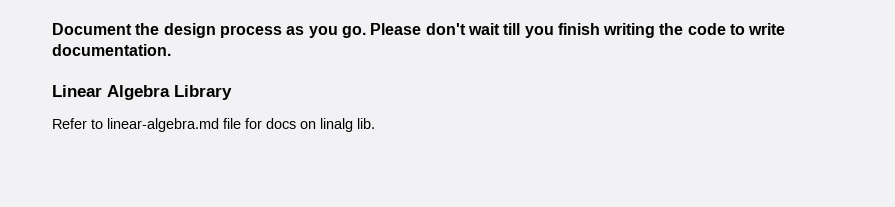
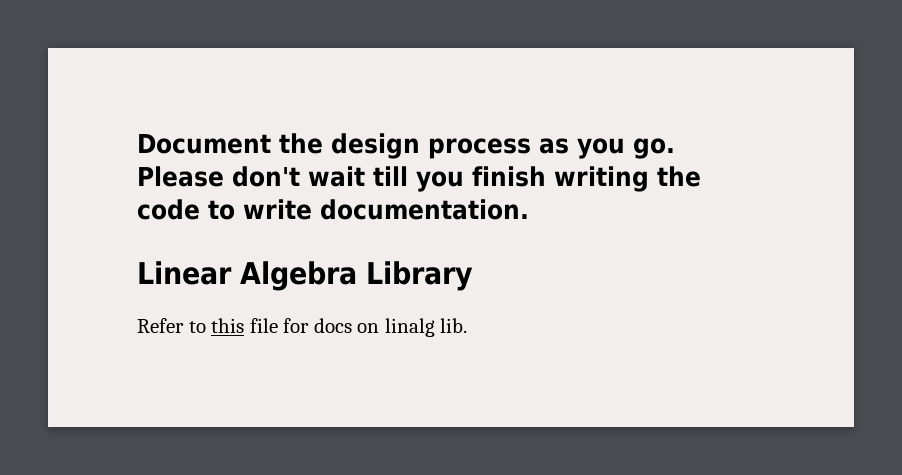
[107,118,219,132] linear-algebra.md -> [211,318,245,333] this

